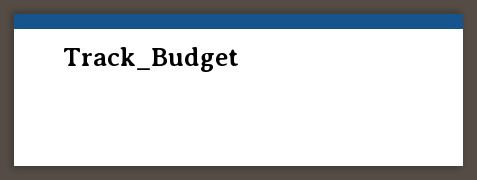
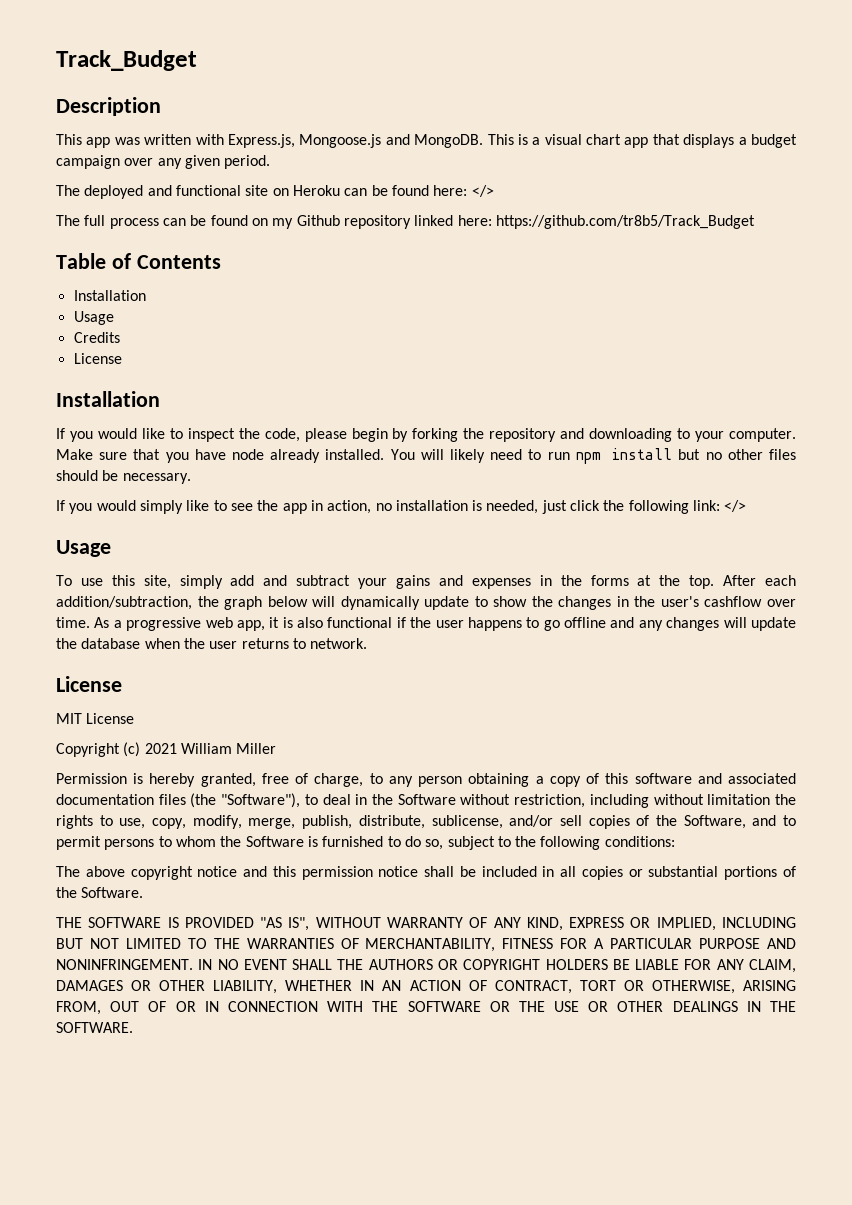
(239, 59) none -> [56,97,161,116] [56,134,798,148] [56,155,271,169] [56,185,494,199] [56,215,755,229] [56,253,221,269] [73,290,146,301] [73,311,114,325] [73,332,120,343] [73,353,122,364] [56,391,160,407] [56,428,797,442] [56,448,796,464] [56,470,191,484] [56,500,747,514] [56,540,111,557] [56,575,796,589] [56,596,796,610] [56,617,797,631] [56,638,368,649] [56,676,122,692] [56,713,135,724] [56,742,277,757] [56,773,797,787] [56,793,796,808] [56,815,796,829] [56,836,675,850] [56,866,796,880] [56,887,144,898] [56,917,797,931] [56,938,796,952] [56,959,797,973] [56,980,797,994] [56,1001,796,1015] [56,1022,133,1033] // Description // This app was written with Express.js, Mongoose.js and MongoDB. This is a visual chart app that displays a budget campaign over any given period. // The deployed and functional site on Heroku can be found here: </> // The full process can be found on my Github repository linked here: https://github.com/tr8b5/Track_Budget // Table of Contents // Installation // Usage // Credits // License // Installation // If you would like to inspect the code, please begin by forking the repository and downloading to your computer. Make sure that you have node already installed. You will likely need to run npm install but no other files should be necessary. // If you would simply like to see the app in action, no installation is needed, just click the following link: </> // Usage // To use this site, simply add and subtract your gains and expenses in the forms at the top. After each addition/subtraction, the graph below will dynamically update to show the changes in the user's cashflow over time. As a progressive web app, it is also functional if the user happens to go offline and any changes will update the database when the user returns to network. // License // MIT License // Copyright (c) 2021 William Miller // Permission is hereby granted, free of charge, to any person obtaining a copy of this software and associated documentation files (the "Software"), to deal in the Software without restriction, including without limitation the rights to use, copy, modify, merge, publish, distribute, sublicense, and/or sell copies of the Software, and to permit persons to whom the Software is furnished to do so, subject to the following conditions: // The above copyright notice and this permission notice shall be included in all copies or substantial portions of the Software. // THE SOFTWARE IS PROVIDED "AS IS", WITHOUT WARRANTY OF ANY KIND, EXPRESS OR IMPLIED, INCLUDING BUT NOT LIMITED TO THE WARRANTIES OF MERCHANTABILITY, FITNESS FOR A PARTICULAR PURPOSE AND NONINFRINGEMENT. IN NO EVENT SHALL THE AUTHORS OR COPYRIGHT HOLDERS BE LIABLE FOR ANY CLAIM, DAMAGES OR OTHER LIABILITY, WHETHER IN AN ACTION OF CONTRACT, TORT OR OTHERWISE, ARISING FROM, OUT OF OR IN CONNECTION WITH THE SOFTWARE OR THE USE OR OTHER DEALINGS IN THE SOFTWARE.

